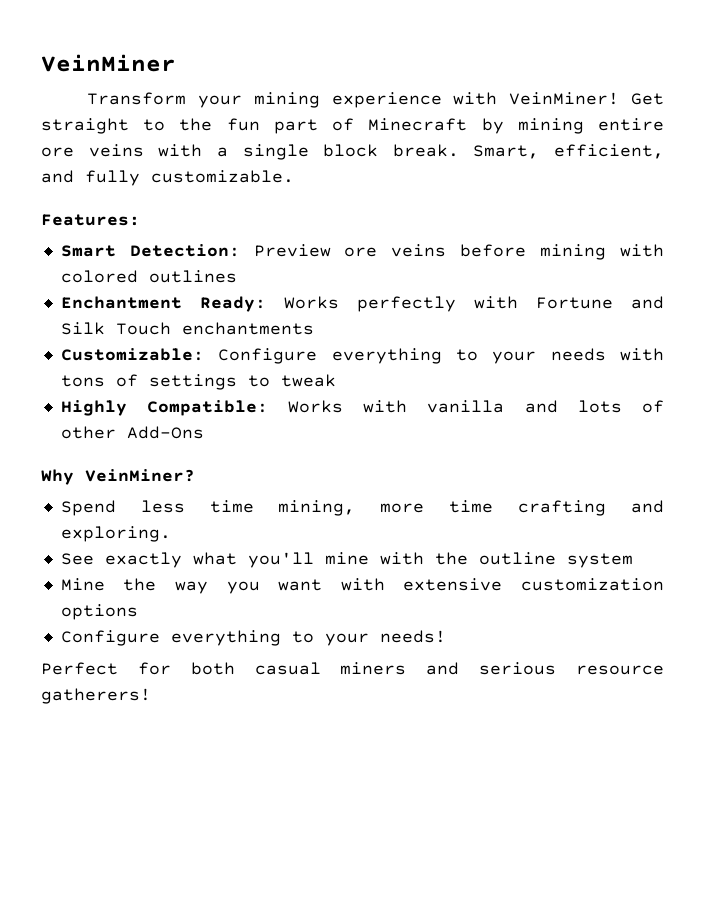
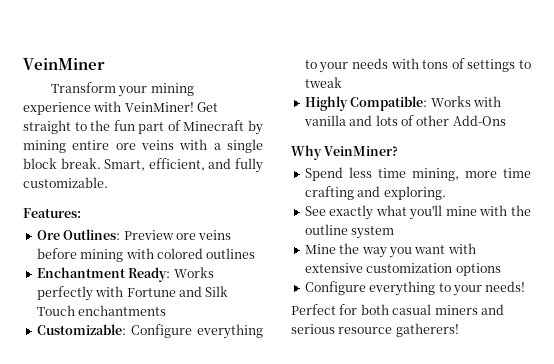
[60,244,240,257] Smart Detection: -> [36,229,121,240] Ore Outlines:

